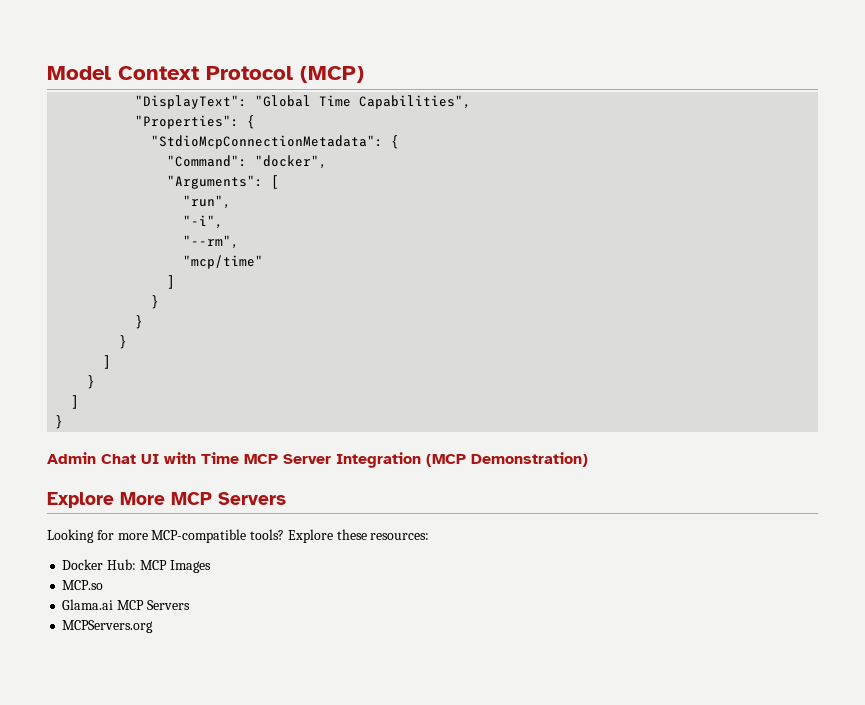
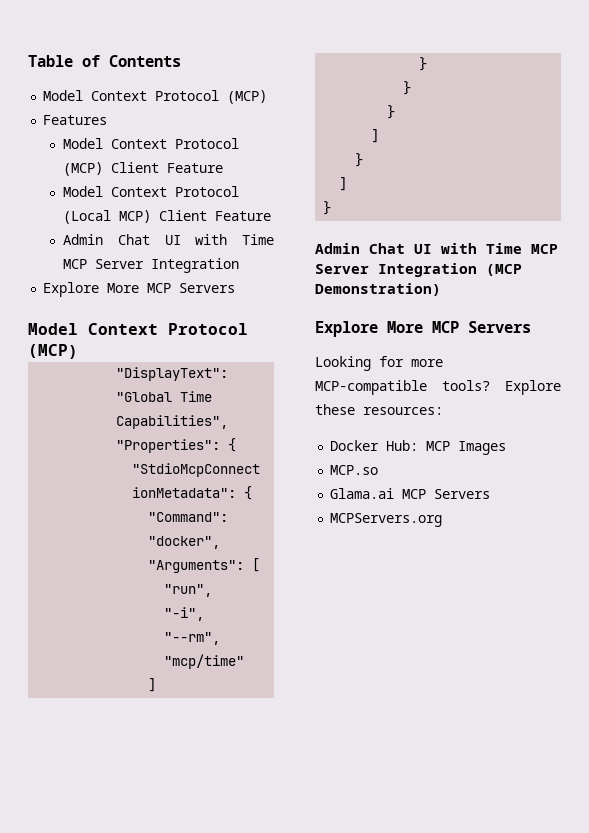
(47, 73) none -> [28,55,181,67] [43,90,268,104] [43,115,108,125] [63,138,240,149] [63,162,224,176] [63,186,240,197] [63,210,272,224] [63,234,274,245] [63,258,240,273] [43,282,236,297] Table of Contents // Model Context Protocol (MCP) // Features // Model Context Protocol (MCP) Client Feature // Model Context Protocol (Local MCP) Client Feature // Admin Chat UI with Time MCP Server Integration // Explore More MCP Servers //

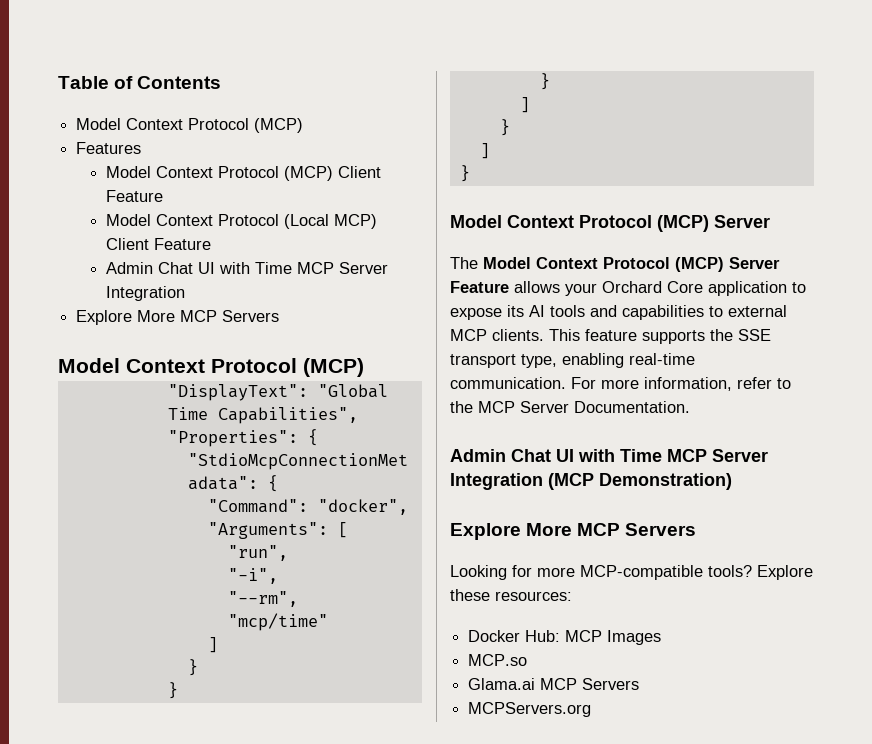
(332, 208) none -> [450,215,770,232] [450,257,780,272] [450,281,806,296] [450,305,787,320] [450,329,771,344] [450,353,695,368] [450,377,791,391] [450,401,690,413] // Model Context Protocol (MCP) Server // The Model Context Protocol (MCP) Server Feature allows your Orchard Core application to expose its AI tools and capabilities to external MCP clients. This feature supports the SSE transport type, enabling real-time communication. For more information, refer to the MCP Server Documentation.

